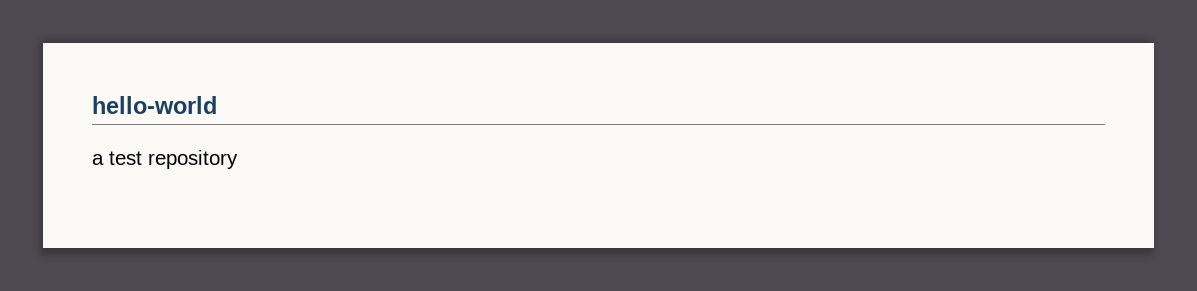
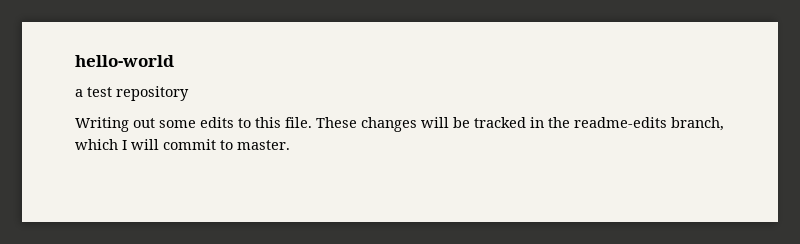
(238, 159) none -> [75,117,724,132] [75,139,290,150] // Writing out some edits to this file. These changes will be tracked in the readme-edits branch, which I will commit to master.

